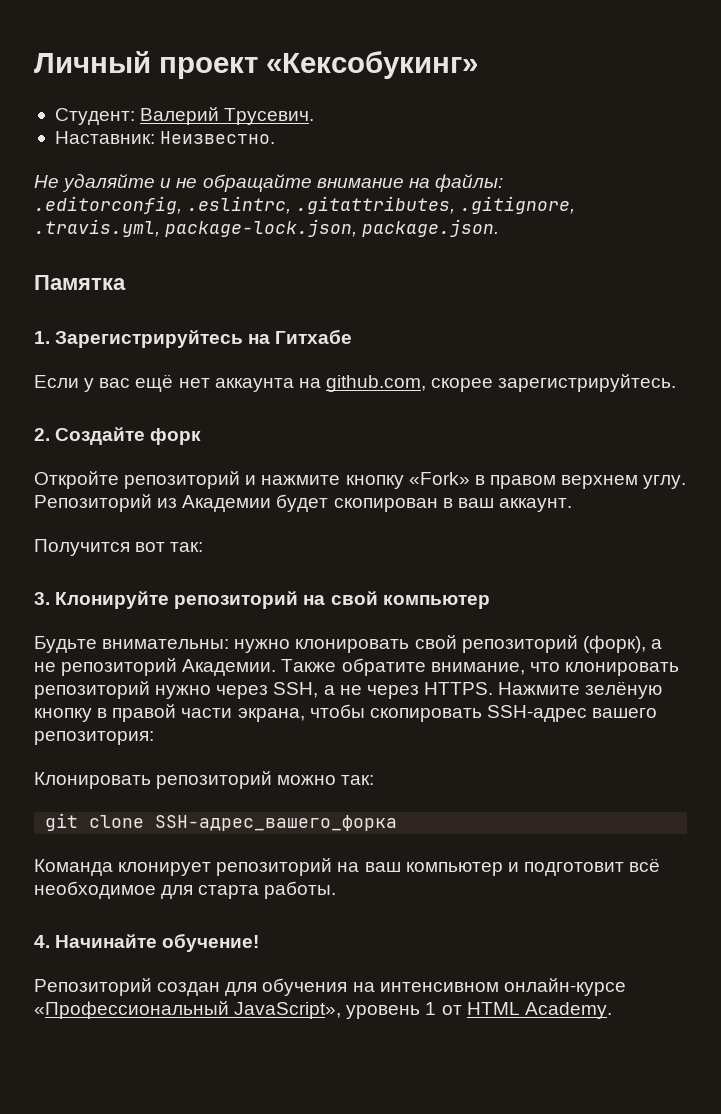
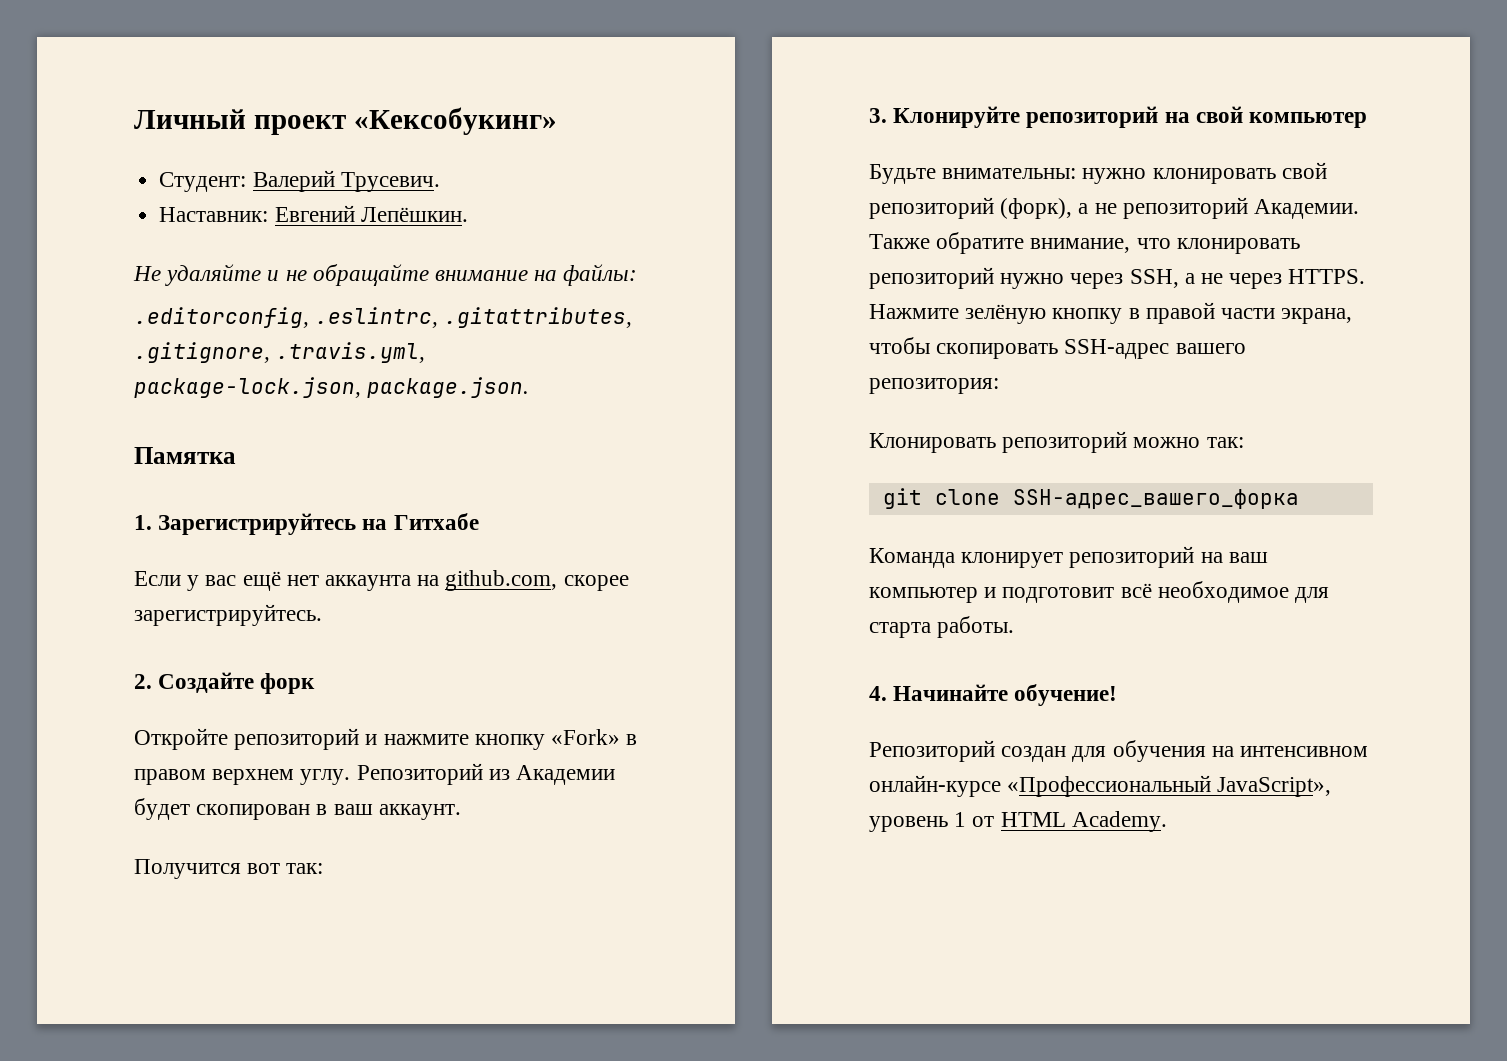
[160,131,276,144] Неизвестно. -> [274,205,468,222] Евгений Лепёшкин.

